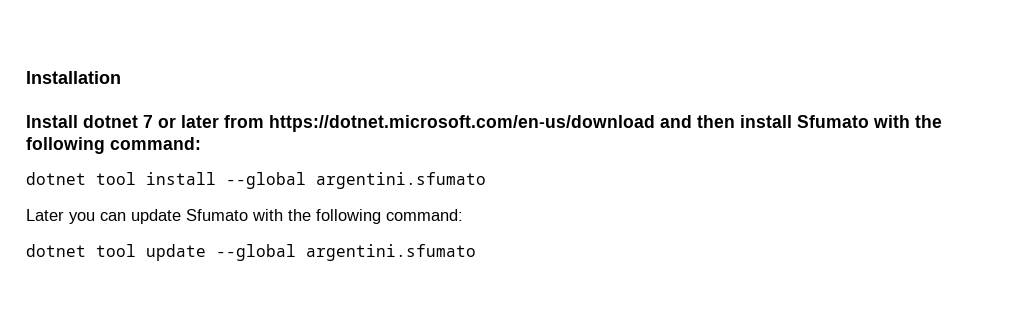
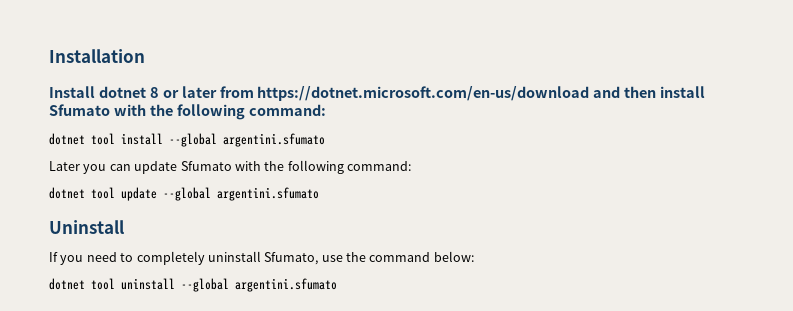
[143,115,153,128] 7 -> [149,87,159,98] 8
(476, 252) none -> [49,220,124,234] [49,251,474,265] [49,278,337,292] // Uninstall // If you need to completely uninstall Sfumato, use the command below: // dotnet tool uninstall --global argentini.sfumato

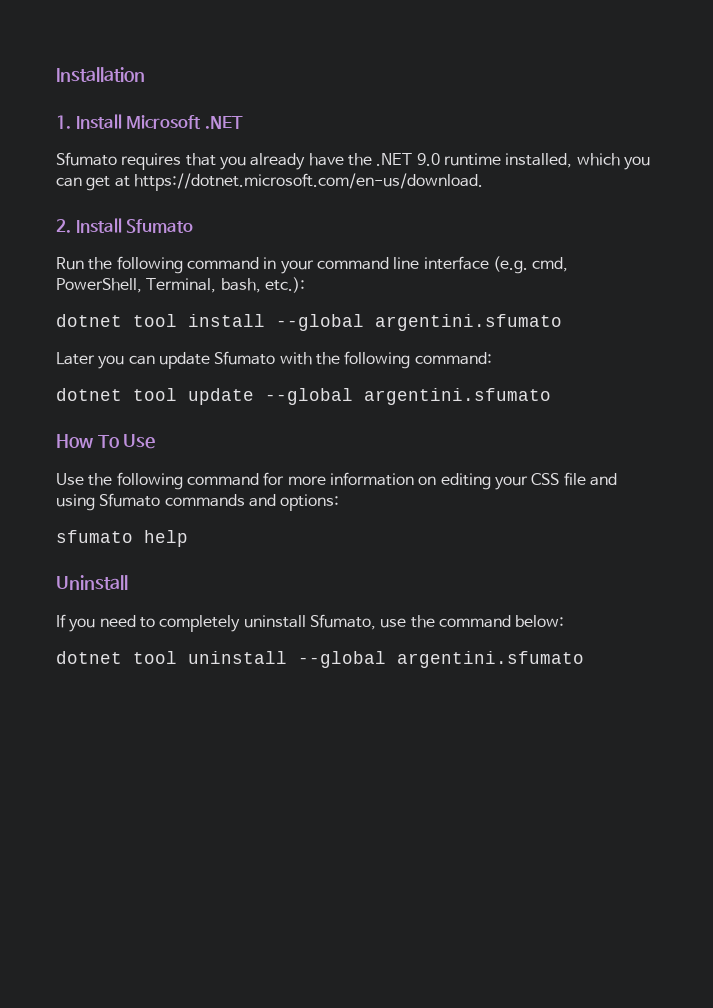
[49,86,706,101] [49,104,326,120] Install dotnet 8 or later from https://dotnet.microsoft.com/en-us/download and then install Sfumato with the following command: -> [56,114,243,129] [56,152,650,170] [56,173,483,191] [56,218,194,233] [56,256,569,274] [56,277,305,293] 1. Install Microsoft .NET // Sfumato requires that you already have the .NET 9.0 runtime installed, which you can get at https://dotnet.microsoft.com/en-us/download. // 2. Install Sfumato // Run the following command in your command line interface (e.g. cmd, PowerShell, Terminal, bash, etc.):
(319, 194) none -> [56,434,156,449] [56,472,617,490] [56,493,340,511] [56,530,188,547] // How To Use // Use the following command for more information on editing your CSS file and using Sfumato commands and options: // sfumato help

